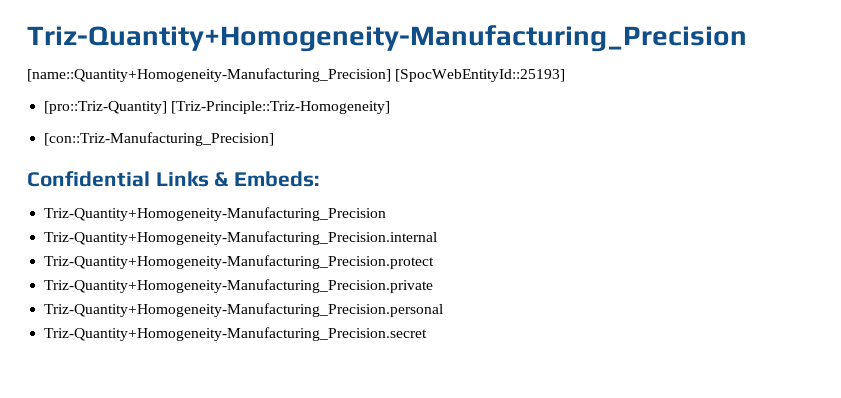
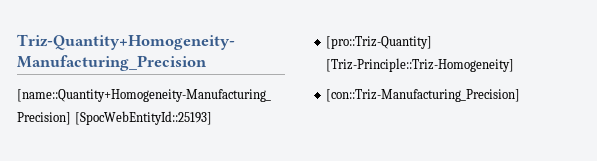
[27,171,320,187] [44,207,387,221] [44,231,438,245] [44,255,435,269] [44,279,434,293] [44,303,444,317] [44,327,428,341] // Confidential Links & Embeds: // Triz-Quantity+Homogeneity-Manufacturing_Precision // Triz-Quantity+Homogeneity-Manufacturing_Precision.internal // Triz-Quantity+Homogeneity-Manufacturing_Precision.protect // Triz-Quantity+Homogeneity-Manufacturing_Precision.private // Triz-Quantity+Homogeneity-Manufacturing_Precision.personal // Triz-Quantity+Homogeneity-Manufacturing_Precision.secret -> (521, 95) none

